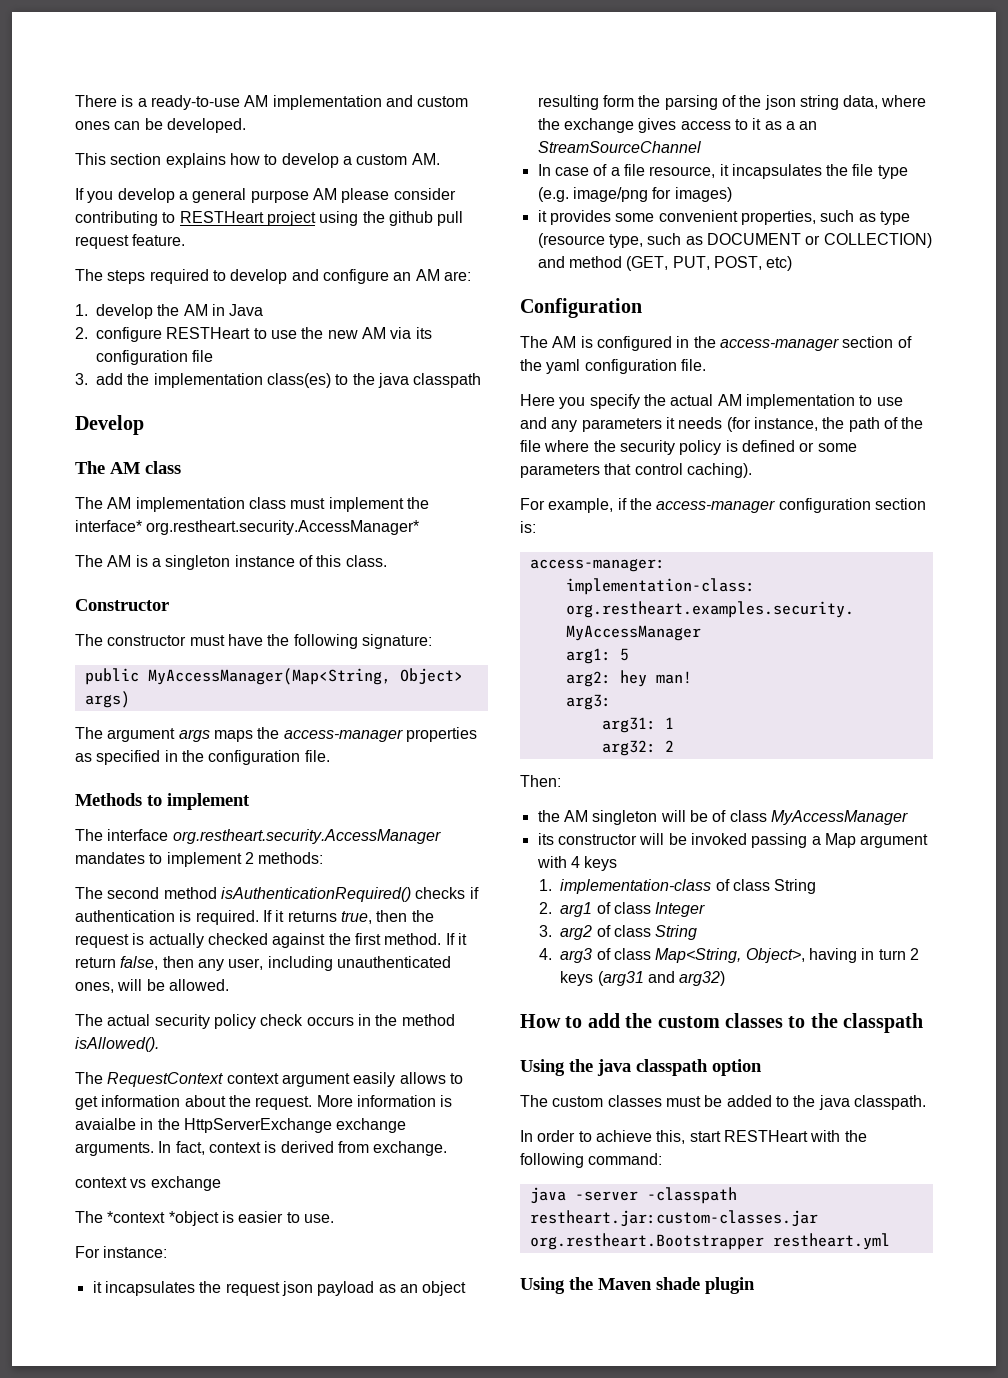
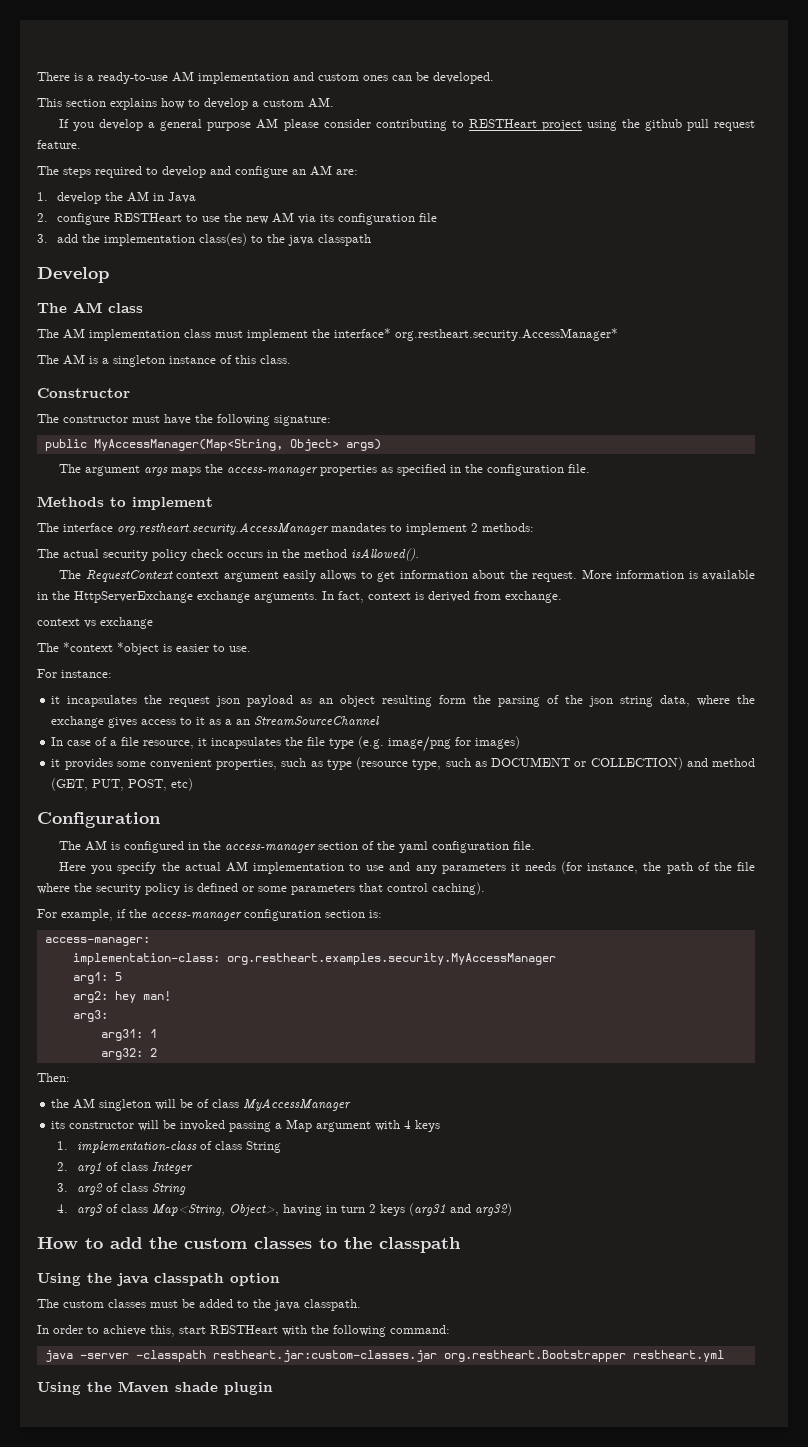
[75,887,479,902] [75,910,434,925] [75,933,467,948] [75,956,451,971] [75,979,229,993] // The second method isAuthenticationRequired() checks if authentication is required. If it returns true, then the request is actually checked against the first method. If it return false, then any user, including unauthenticated ones, will be allowed. -> (534, 527) none
[75,1118,136,1130] avaialbe -> [702,570,755,581] available

